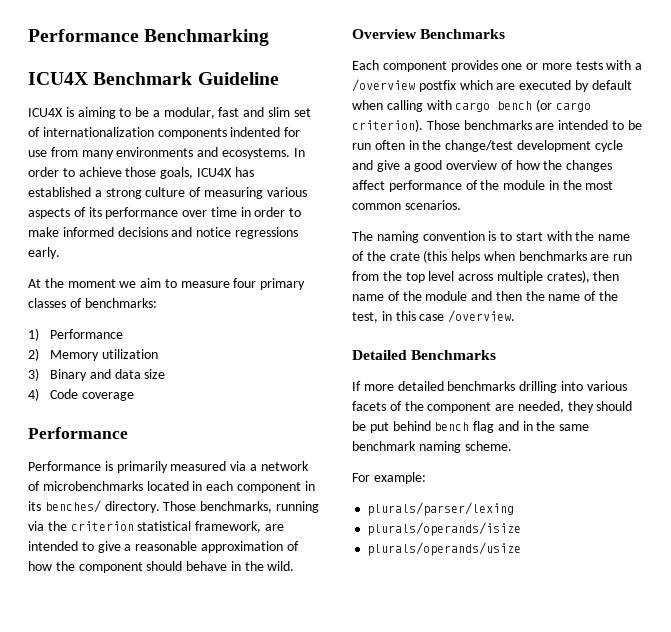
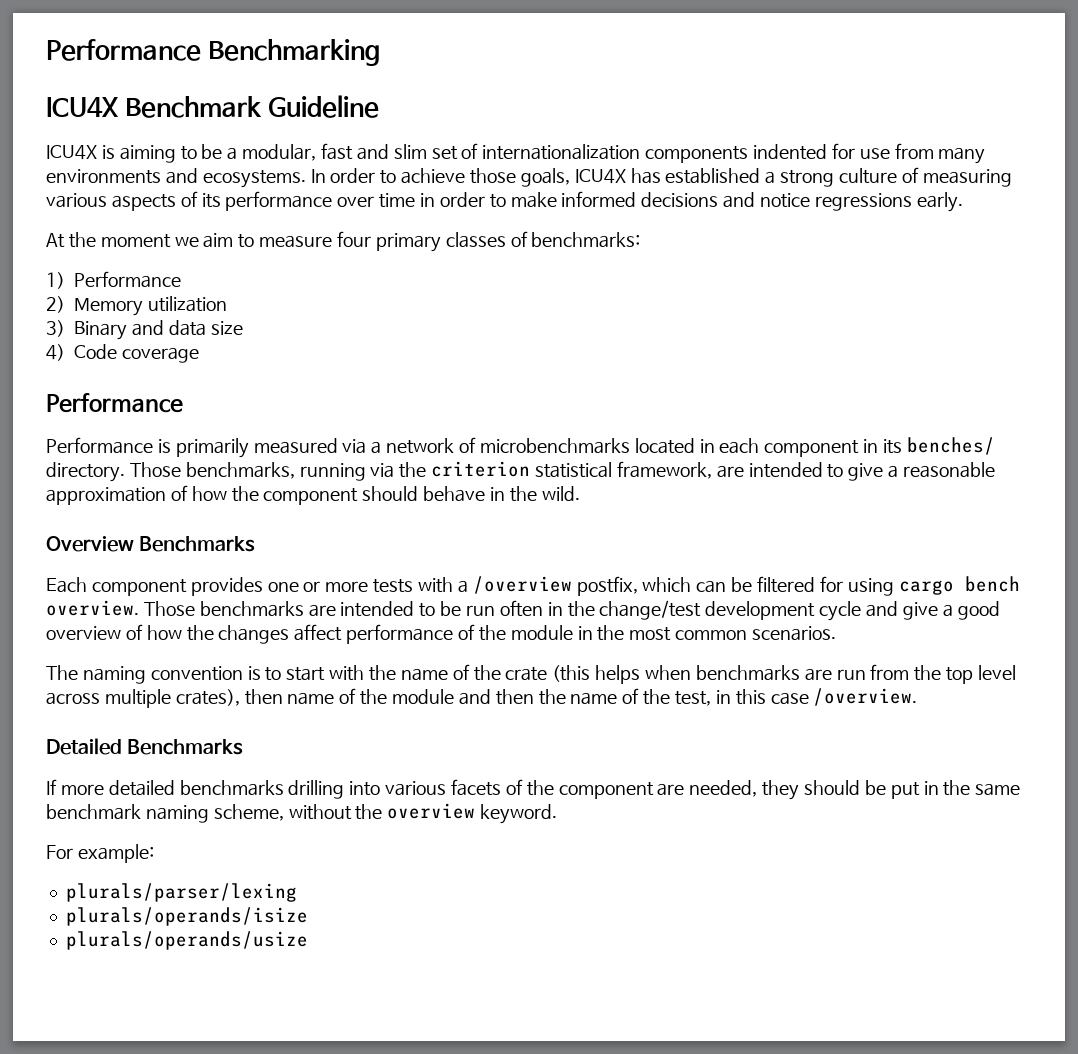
[418,80,632,92] [352,99,591,112] [352,119,423,132] postfix which are executed by default when calling with cargo bench (or cargo criterion). -> [576,576,1020,596] [46,600,139,616] postfix, which can be filtered for using cargo bench overview.
[392,421,519,433] behind bench flag and -> (920, 790) none
[464,441,512,451] scheme. -> [213,803,558,824] scheme, without the overview keyword.

